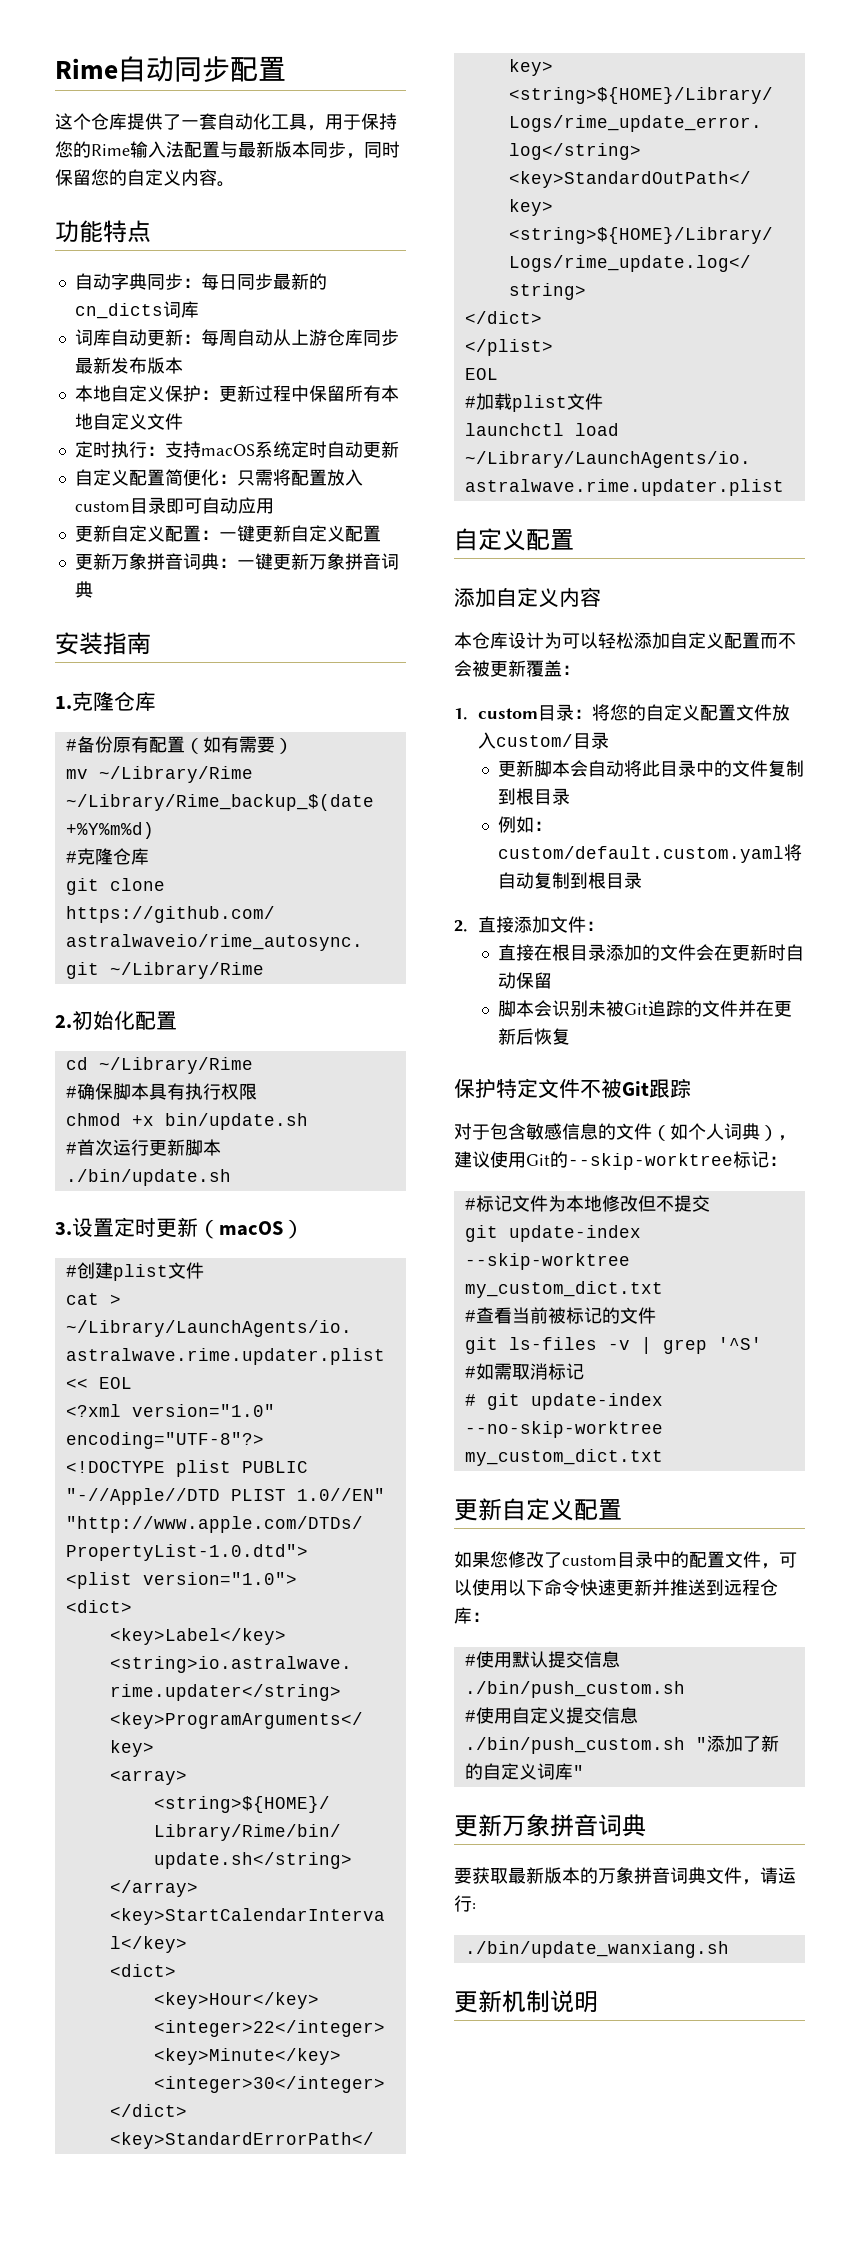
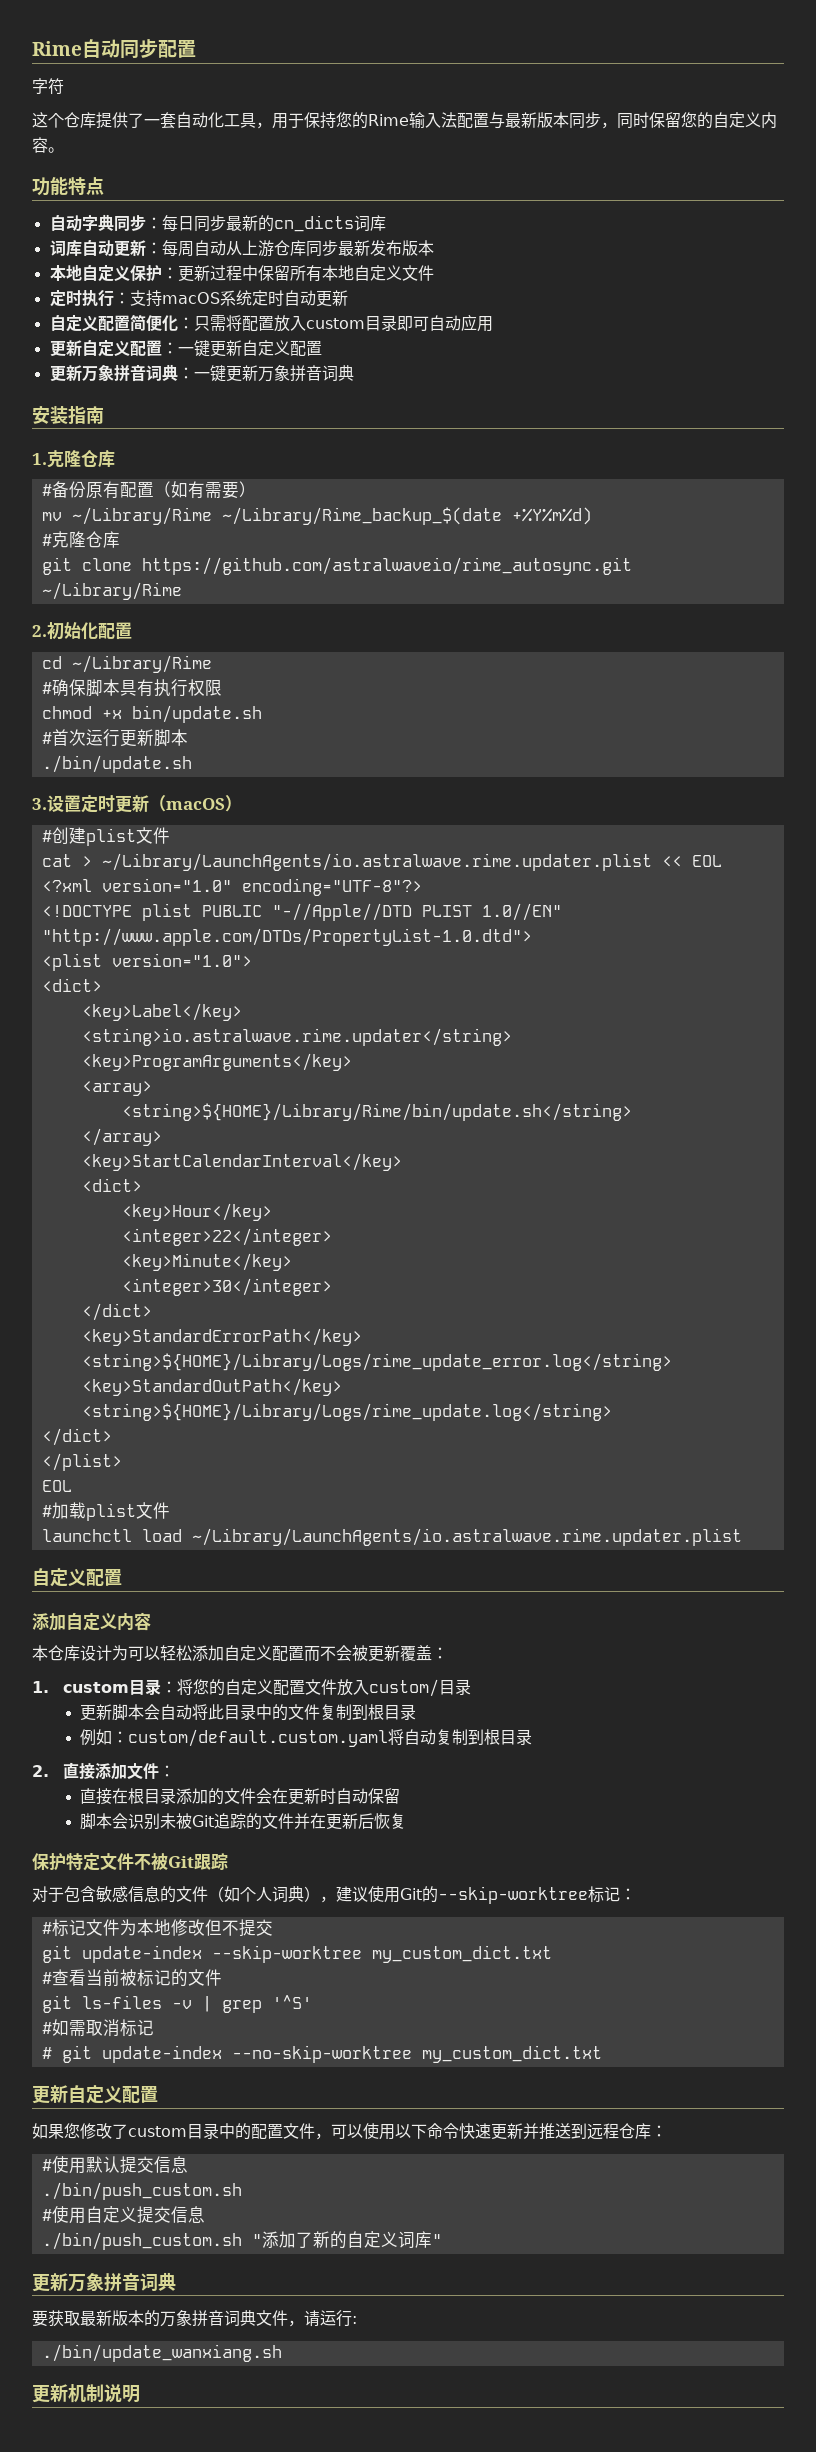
(286, 68) none -> [32,78,64,95] // 字符

